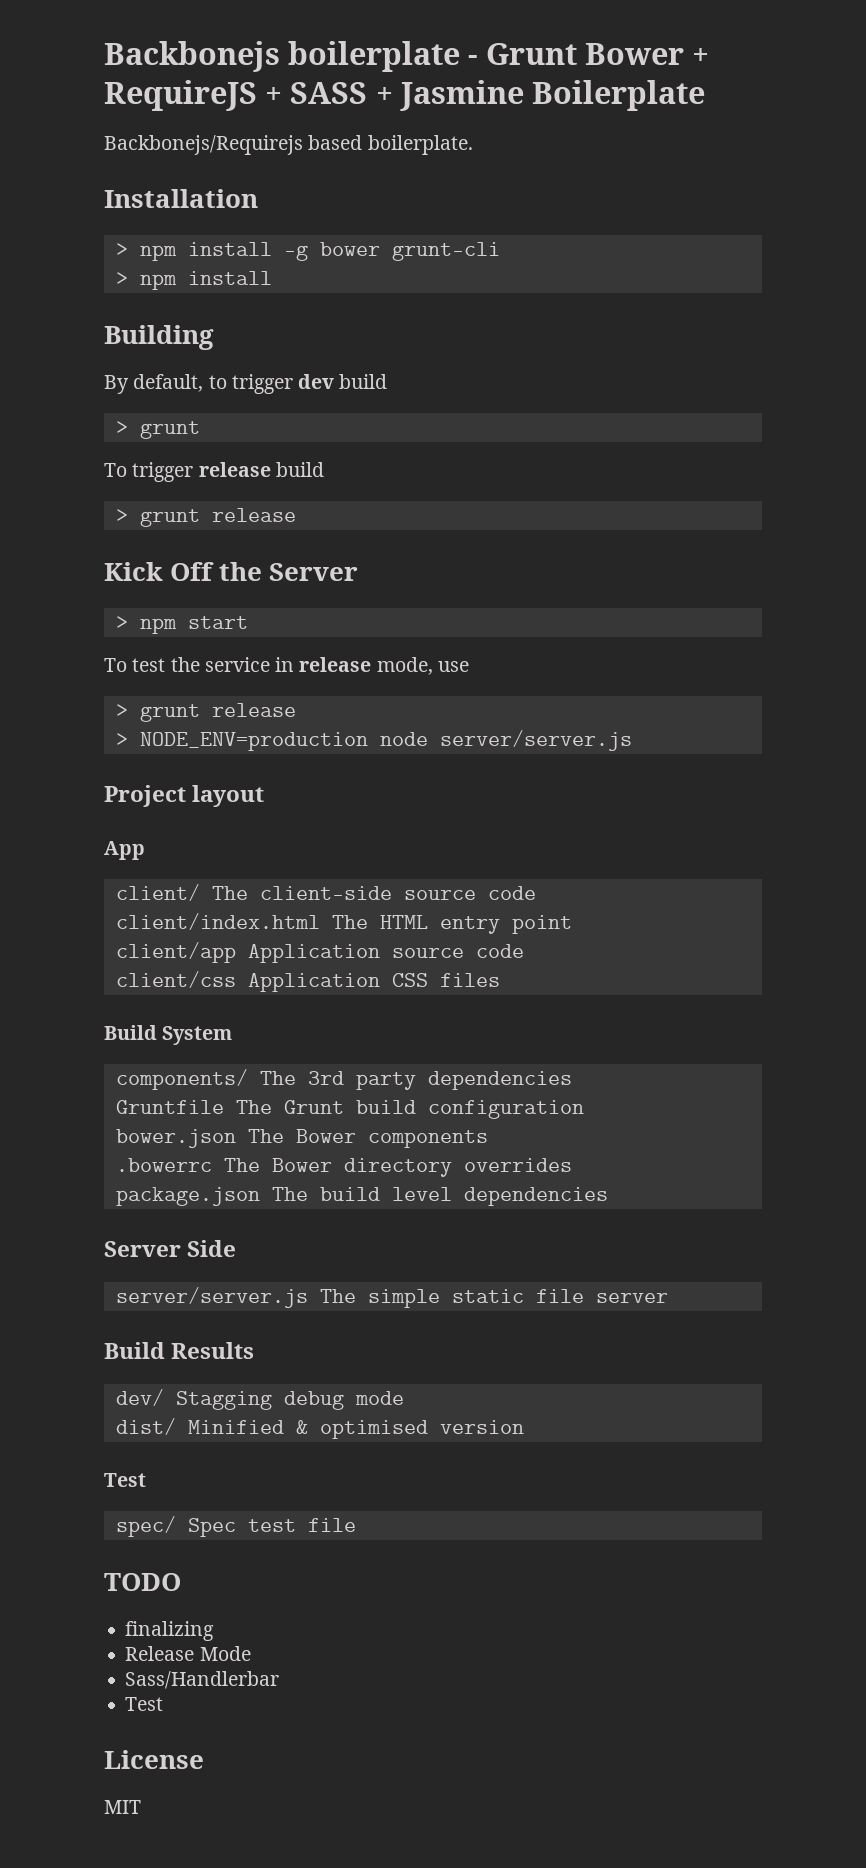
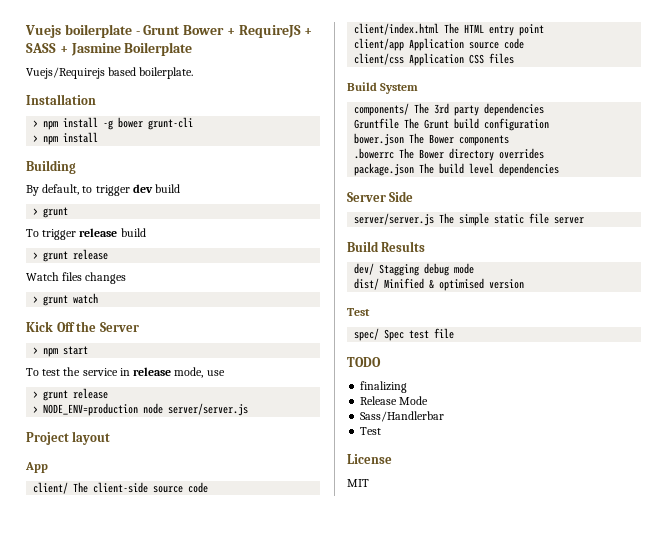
[104,41,280,72] Backbonejs -> [25,25,61,38] Vuejs
[104,135,303,155] Backbonejs/Requirejs -> [26,67,105,79] Vuejs/Requirejs
(296, 515) none -> [26,272,127,284] [33,293,99,306] // Watch files changes // > grunt watch

